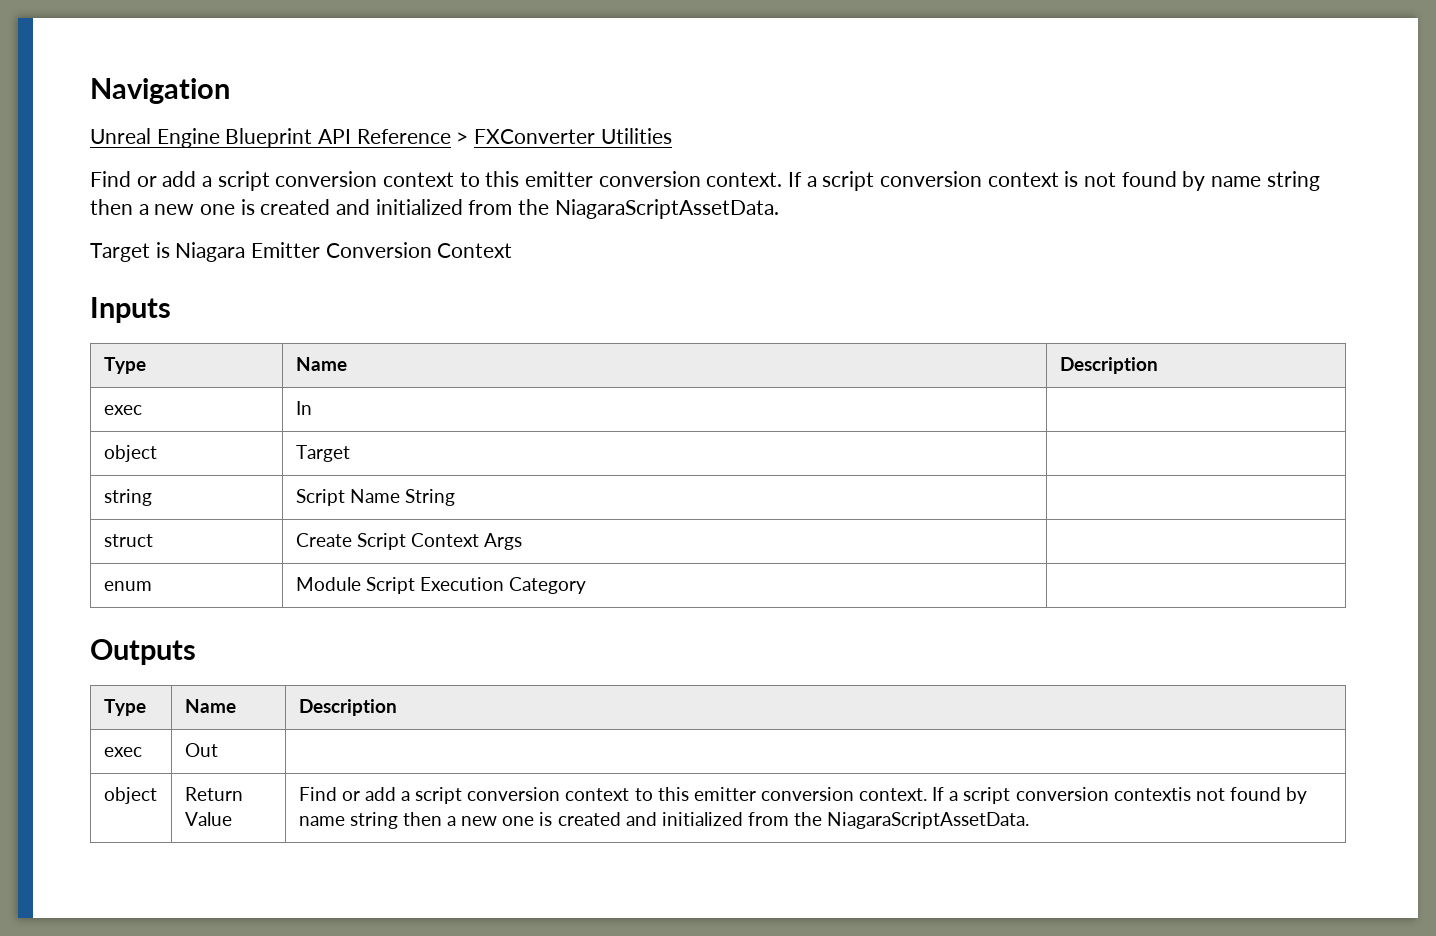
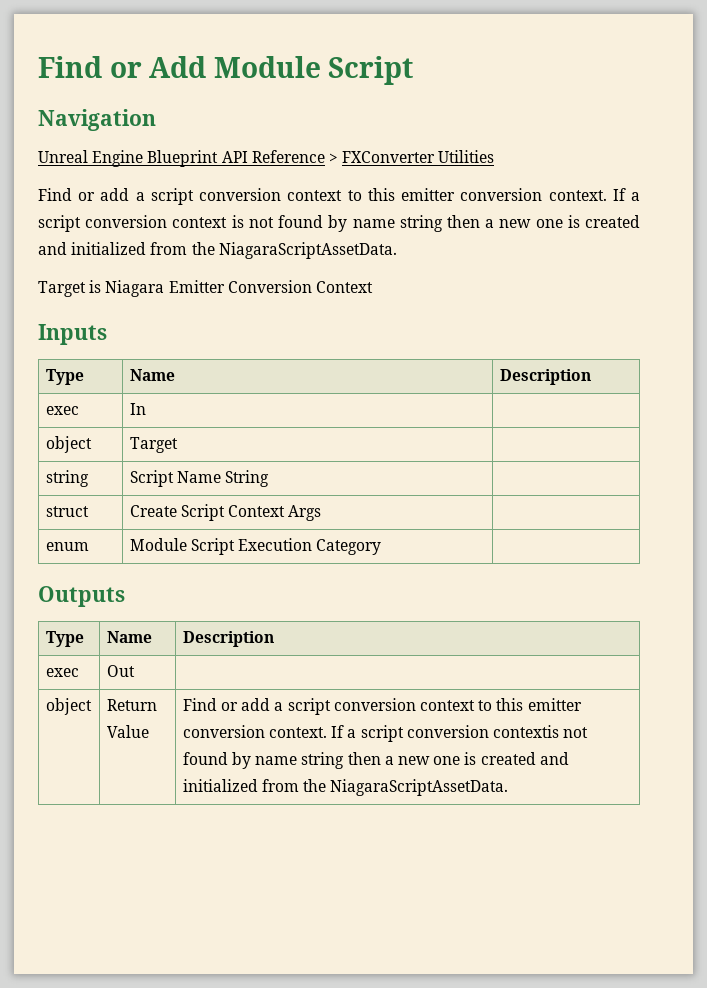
(90, 91) none -> [38,56,414,85] Find or Add Module Script //

